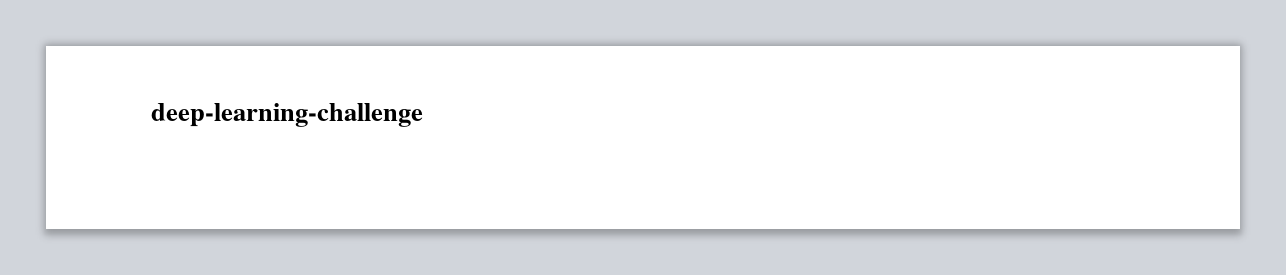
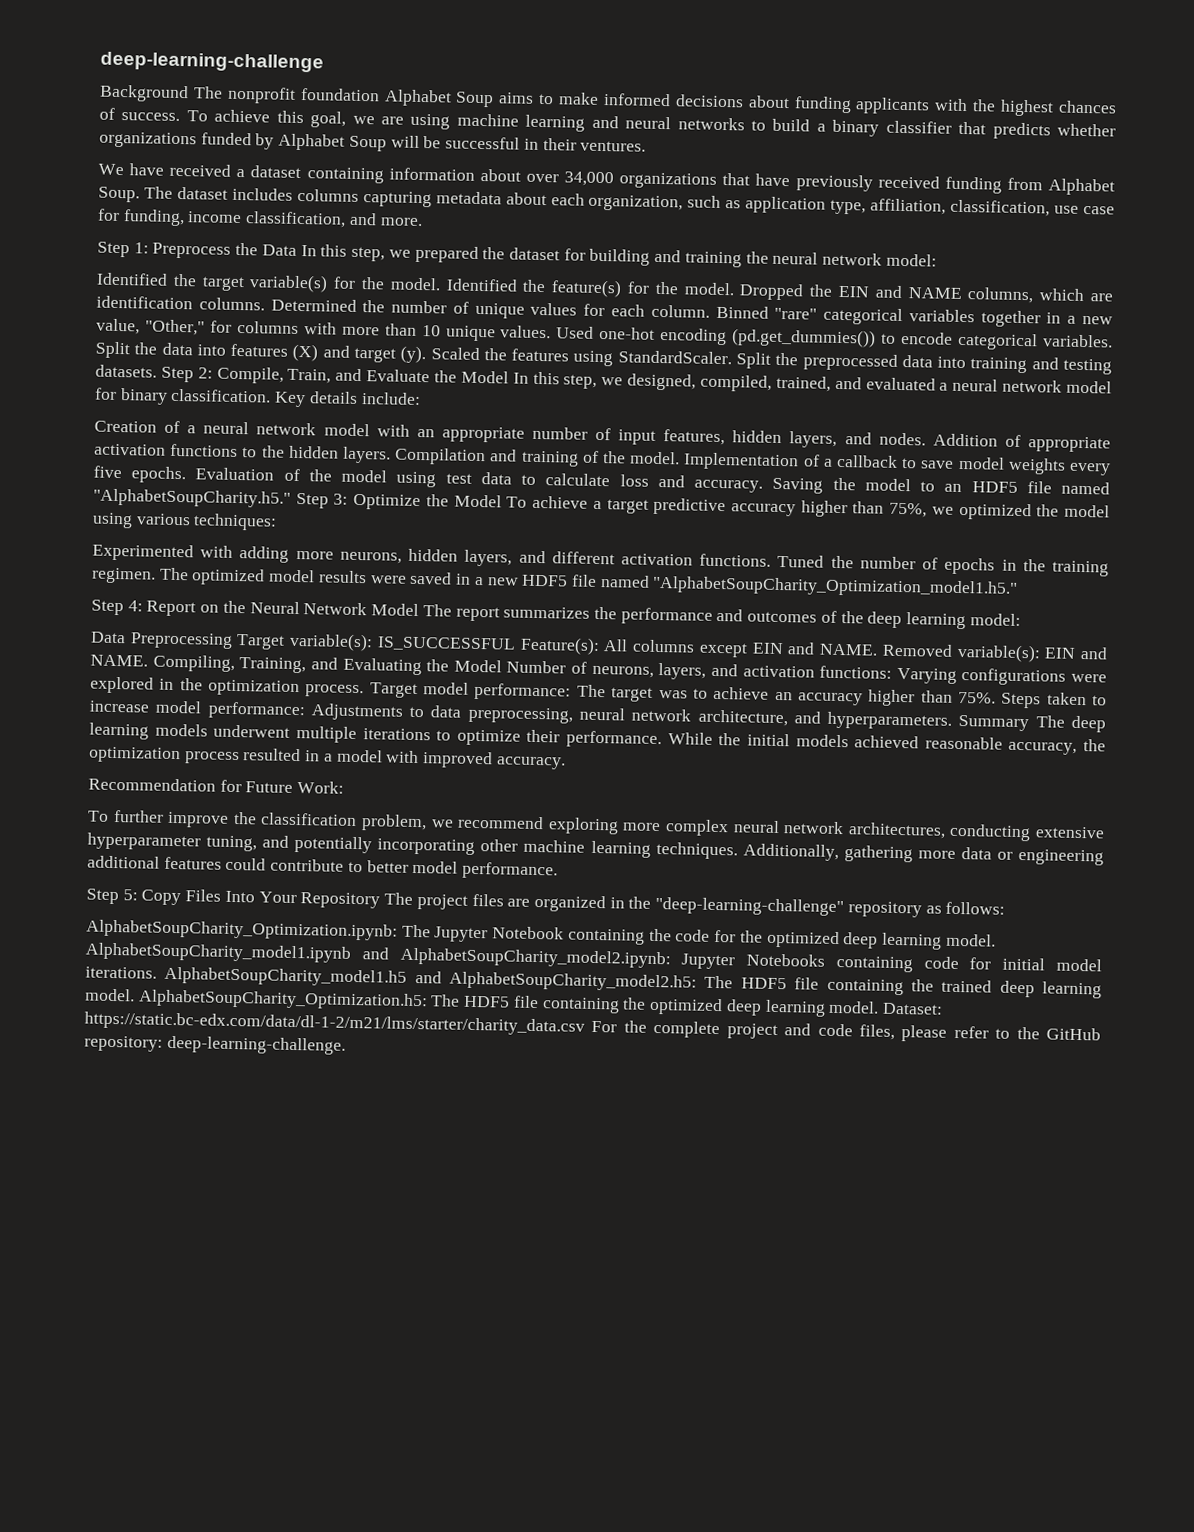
(423, 115) none -> [99,84,1117,117] [99,107,1117,140] [99,131,647,152] [98,163,1115,196] [98,186,1116,217] [97,208,423,228] [97,241,937,268] [96,272,1113,304] [96,295,1114,328] [96,318,1114,351] [95,341,1113,375] [95,364,1113,394] [95,387,421,408] [94,420,1111,453] [94,443,1112,476] [93,465,1110,495] [93,488,1110,521] [92,512,278,531] [92,543,1109,577] [91,567,1019,598] [91,599,1021,630] [90,631,1109,663] [90,654,1107,686] [90,676,1108,709] [89,700,1107,733] [89,722,1106,755] [89,746,566,770] [88,777,345,794] [88,809,1106,842] [87,832,1104,866] [87,855,559,880] [86,888,1006,918] [86,919,996,950] [85,942,1103,973] [85,966,1102,999] [85,988,943,1017] [84,1011,1101,1042] [84,1035,346,1055] // Background The nonprofit foundation Alphabet Soup aims to make informed decisions about funding applicants with the highest chances of success. To achieve this goal, we are using machine learning and neural networks to build a binary classifier that predicts whether organizations funded by Alphabet Soup will be successful in their ventures. // We have received a dataset containing information about over 34,000 organizations that have previously received funding from Alphabet Soup. The dataset includes columns capturing metadata about each organization, such as application type, affiliation, classification, use case for funding, income classification, and more. // Step 1: Preprocess the Data In this step, we prepared the dataset for building and training the neural network model: // Identified the target variable(s) for the model. Identified the feature(s) for the model. Dropped the EIN and NAME columns, which are identification columns. Determined the number of unique values for each column. Binned "rare" categorical variables together in a new value, "Other," for columns with more than 10 unique values. Used one-hot encoding (pd.get_dummies()) to encode categorical variables. Split the data into features (X) and target (y). Scaled the features using StandardScaler. Split the preprocessed data into training and testing datasets. Step 2: Compile, Train, and Evaluate the Model In this step, we designed, compiled, trained, and evaluated a neural network model for binary classification. Key details include: // Creation of a neural network model with an appropriate number of input features, hidden layers, and nodes. Addition of appropriate activation functions to the hidden layers. Compilation and training of the model. Implementation of a callback to save model weights every five epochs. Evaluation of the model using test data to calculate loss and accuracy. Saving the model to an HDF5 file named "AlphabetSoupCharity.h5." Step 3: Optimize the Model To achieve a target predictive accuracy higher than 75%, we optimized the model using various techniques: // Experimented with adding more neurons, hidden layers, and different activation functions. Tuned the number of epochs in the training regimen. The optimized model results were saved in a new HDF5 file named "AlphabetSoupCharity_Optimization_model1.h5." // Step 4: Report on the Neural Network Model The report summarizes the performance and outcomes of the deep learning model: // Data Preprocessing Target variable(s): IS_SUCCESSFUL Feature(s): All columns except EIN and NAME. Removed variable(s): EIN and NAME. Compiling, Training, and Evaluating the Model Number of neurons, layers, and activation functions: Varying configurations were explored in the optimization process. Target model performance: The target was to achieve an accuracy higher than 75%. Steps taken to increase model performance: Adjustments to data preprocessing, neural network architecture, and hyperparameters. Summary The deep learning models underwent multiple iterations to optimize their performance. While the initial models achieved reasonable accuracy, the optimization process resulted in a model with improved accuracy. // Recommendation for Future Work: // To further improve the classification problem, we recommend exploring more complex neural network architectures, conducting extensive hyperparameter tuning, and potentially incorporating other machine learning techniques. Additionally, gathering more data or engineering additional features could contribute to better model performance. // Step 5: Copy Files Into Your Repository The project files are organized in the "deep-learning-challenge" repository as follows: // AlphabetSoupCharity_Optimization.ipynb: The Jupyter Notebook containing the code for the optimized deep learning model. AlphabetSoupCharity_model1.ipynb and AlphabetSoupCharity_model2.ipynb: Jupyter Notebooks containing code for initial model iterations. AlphabetSoupCharity_model1.h5 and AlphabetSoupCharity_model2.h5: The HDF5 file containing the trained deep learning model. AlphabetSoupCharity_Optimization.h5: The HDF5 file containing the optimized deep learning model. Dataset: https://static.bc-edx.com/data/dl-1-2/m21/lms/starter/charity_data.csv For the complete project and code files, please refer to the GitHub repository: deep-learning-challenge.

